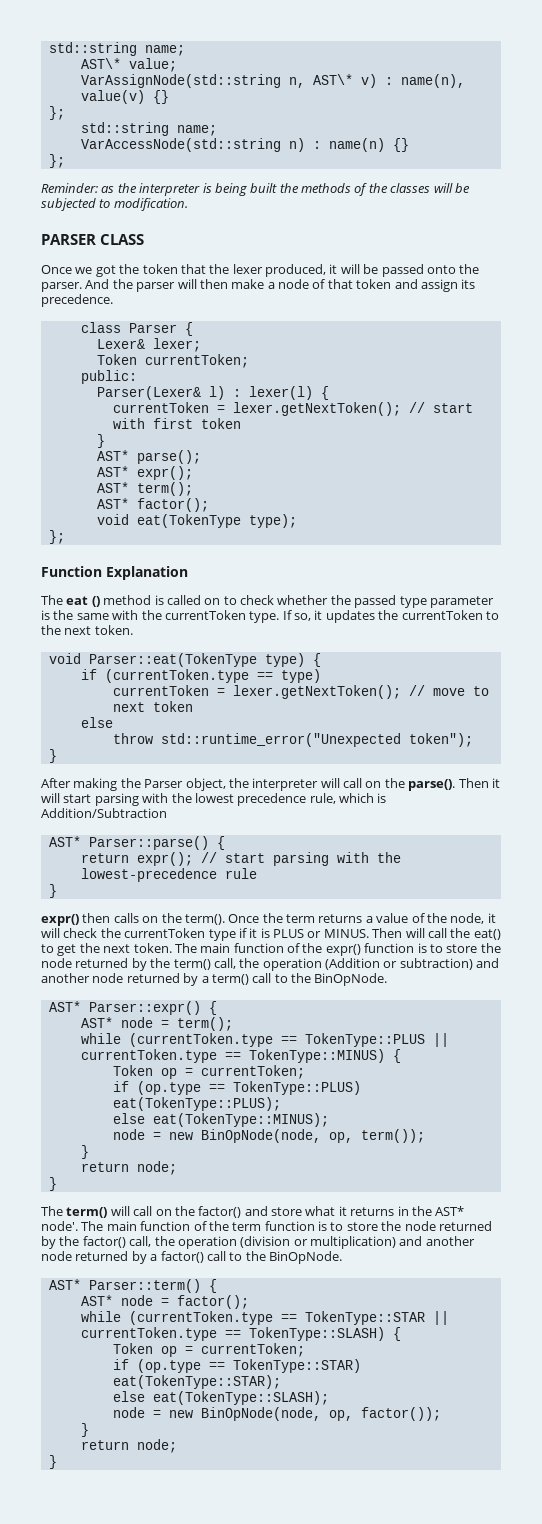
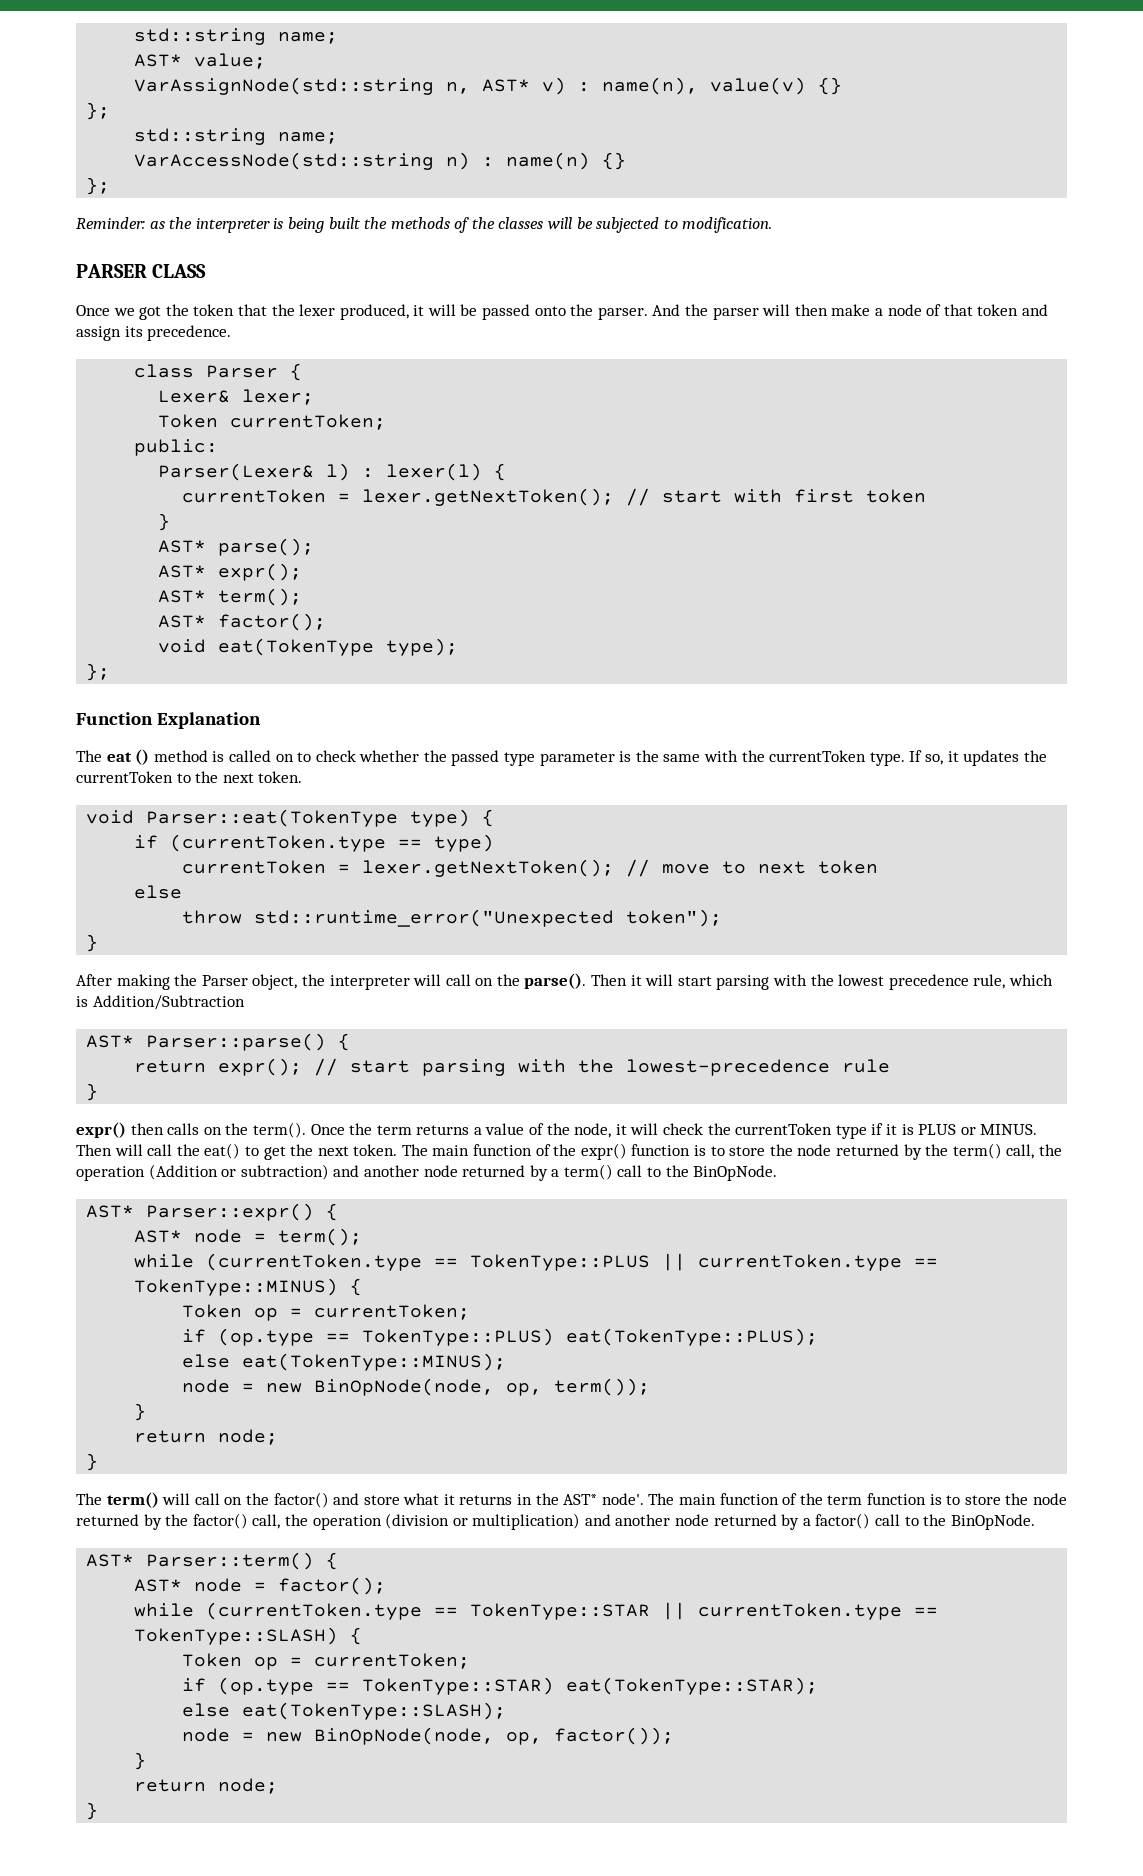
[48,42,185,56] [80,58,121,69] std::string name; // AST\* -> [134,28,339,45] [134,54,183,67] std::string name; // AST*
[312,74,353,85] AST\* -> [482,79,531,92] AST*

